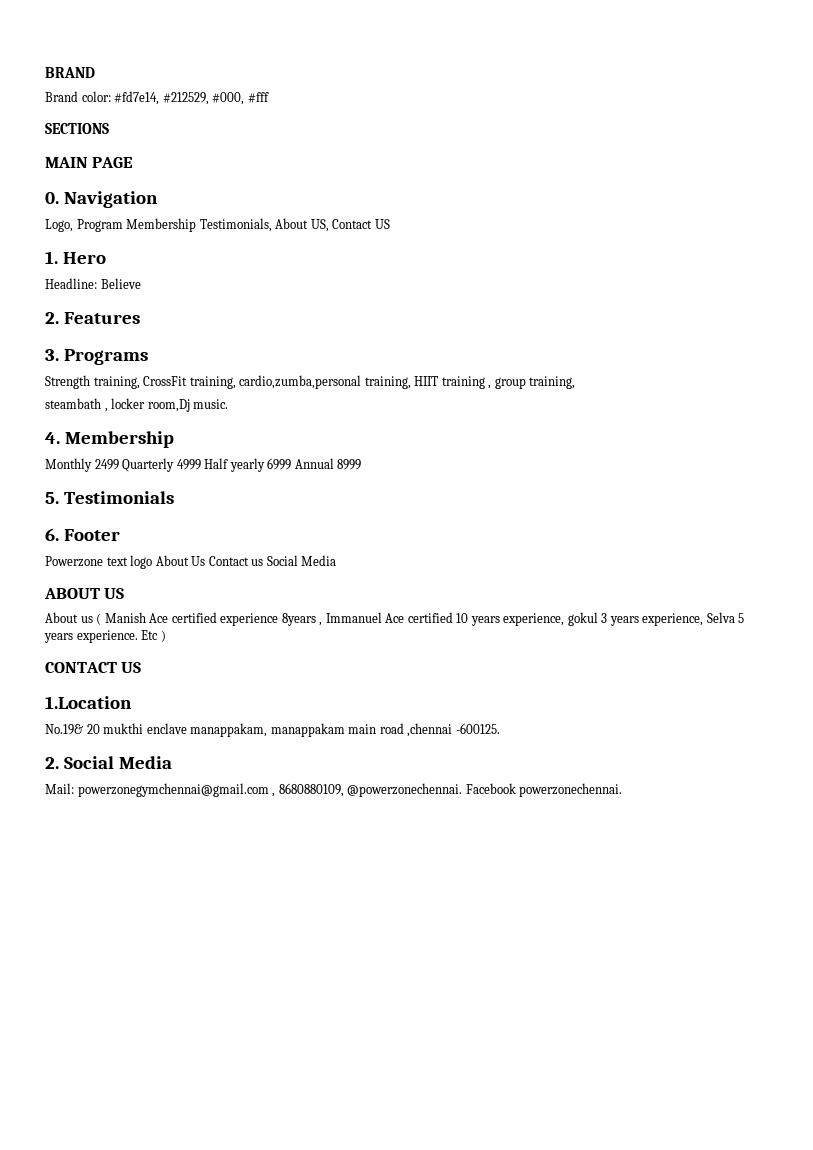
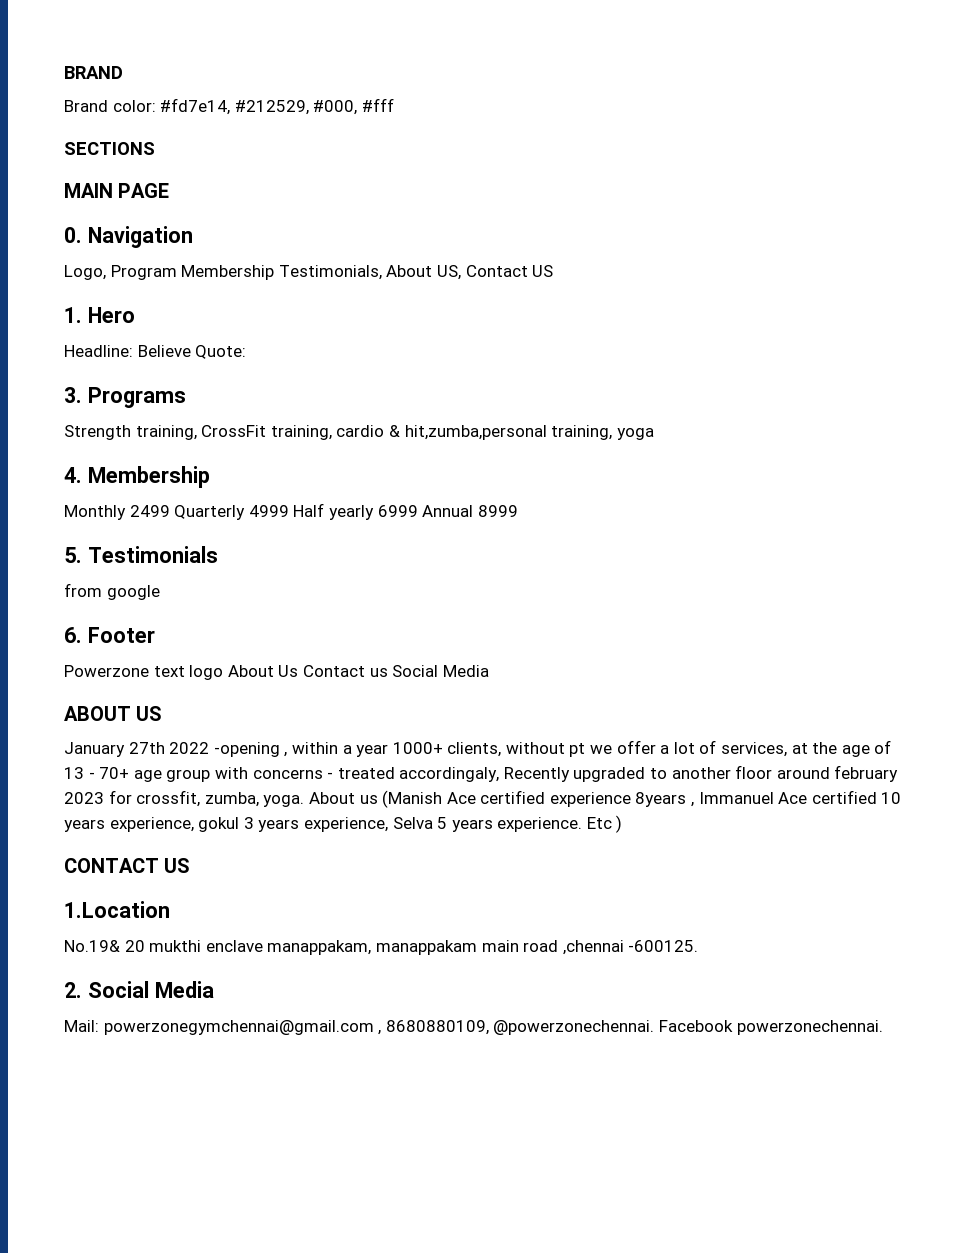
[45,312,140,324] // 2. Features -> [195,345,247,359] Quote:
[239,375,576,389] [45,398,229,412] cardio,zumba,personal training, HIIT training , group training, // steambath , locker room,Dj music. -> [336,425,654,440] cardio & hit,zumba,personal training, yoga
(174, 497) none -> [64,583,160,600] // from google
[45,612,146,625] About us ( Manish -> [64,740,892,757] [64,765,899,782] [64,790,443,808] January 27th 2022 -opening , within a year 1000+ clients, without pt we offer a lot of services, at the age of 13 - 70+ age group with concerns - treated accordingaly, Recently upgraded to another floor around february 2023 for crossfit, zumba, yoga. About us (Manish

